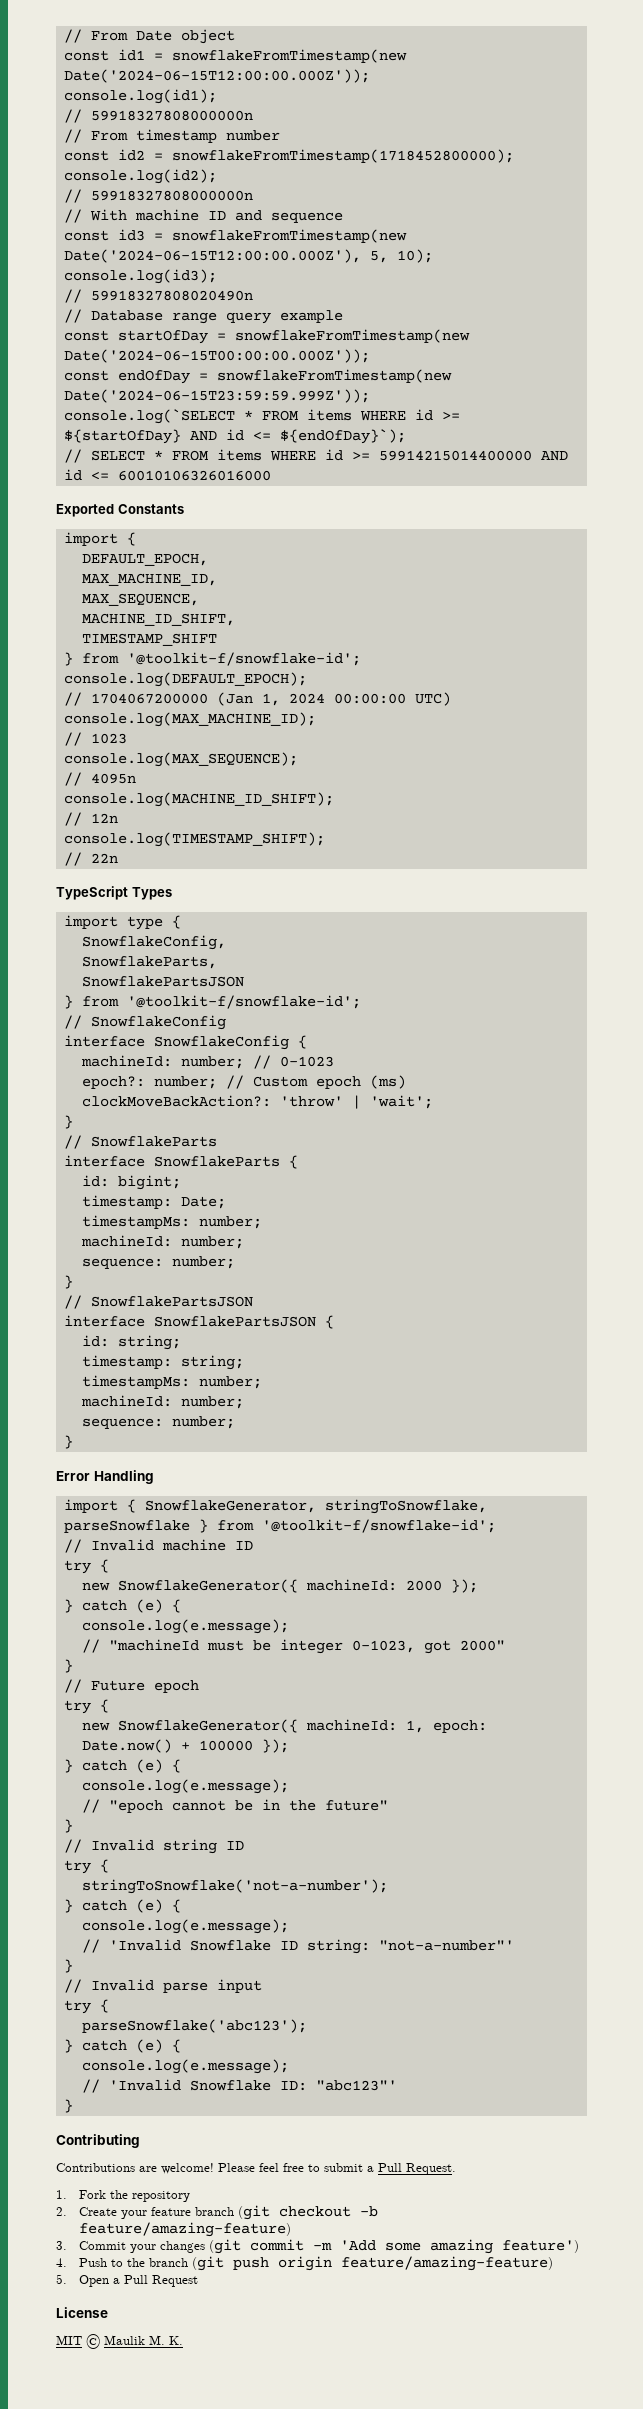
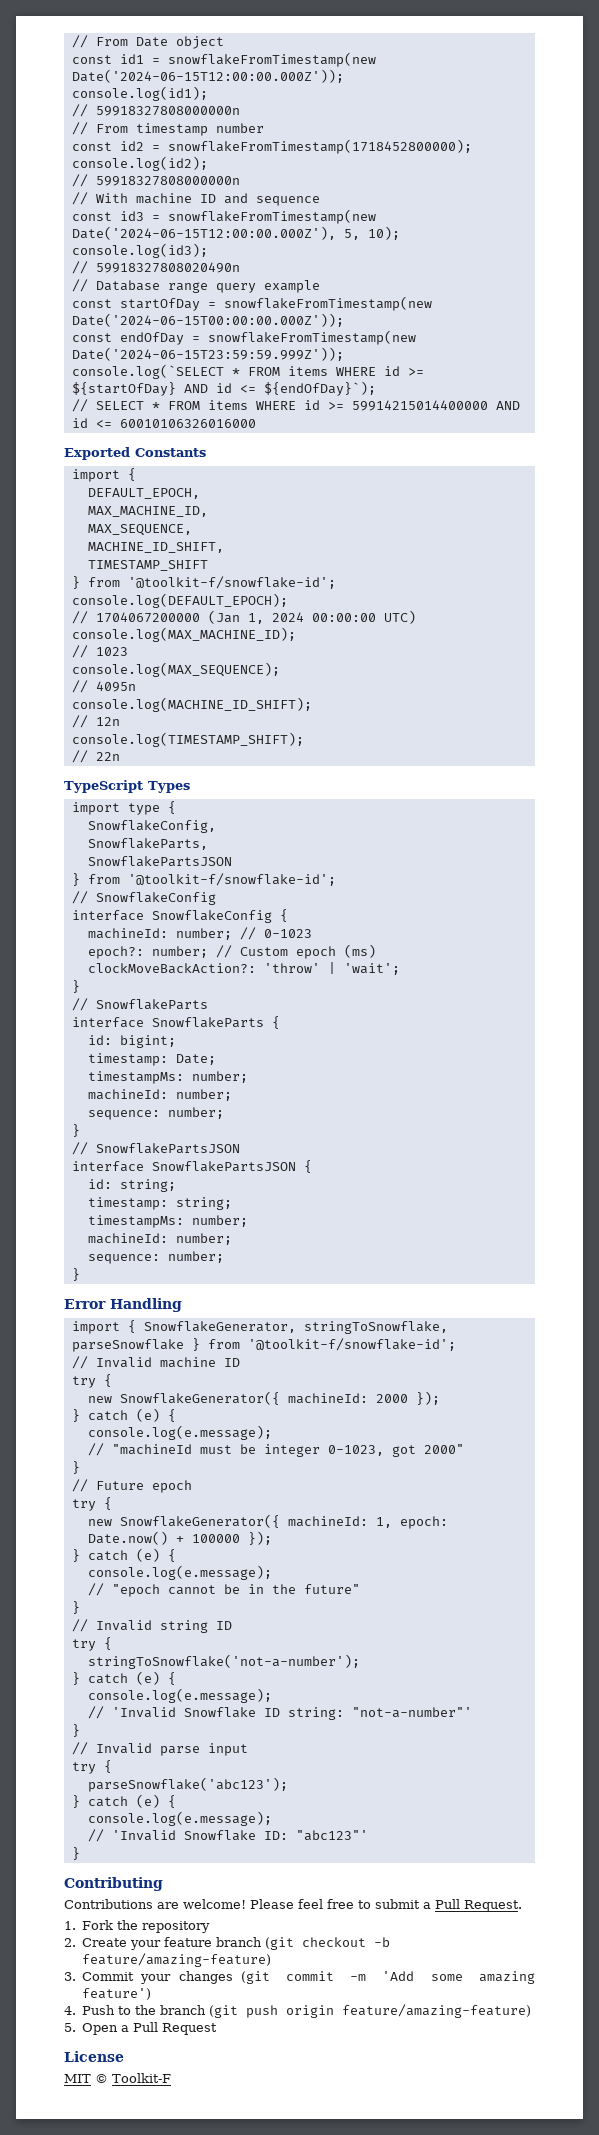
[104,2335,183,2345] Maulik M. K. -> [112,2073,171,2083] Toolkit-F

